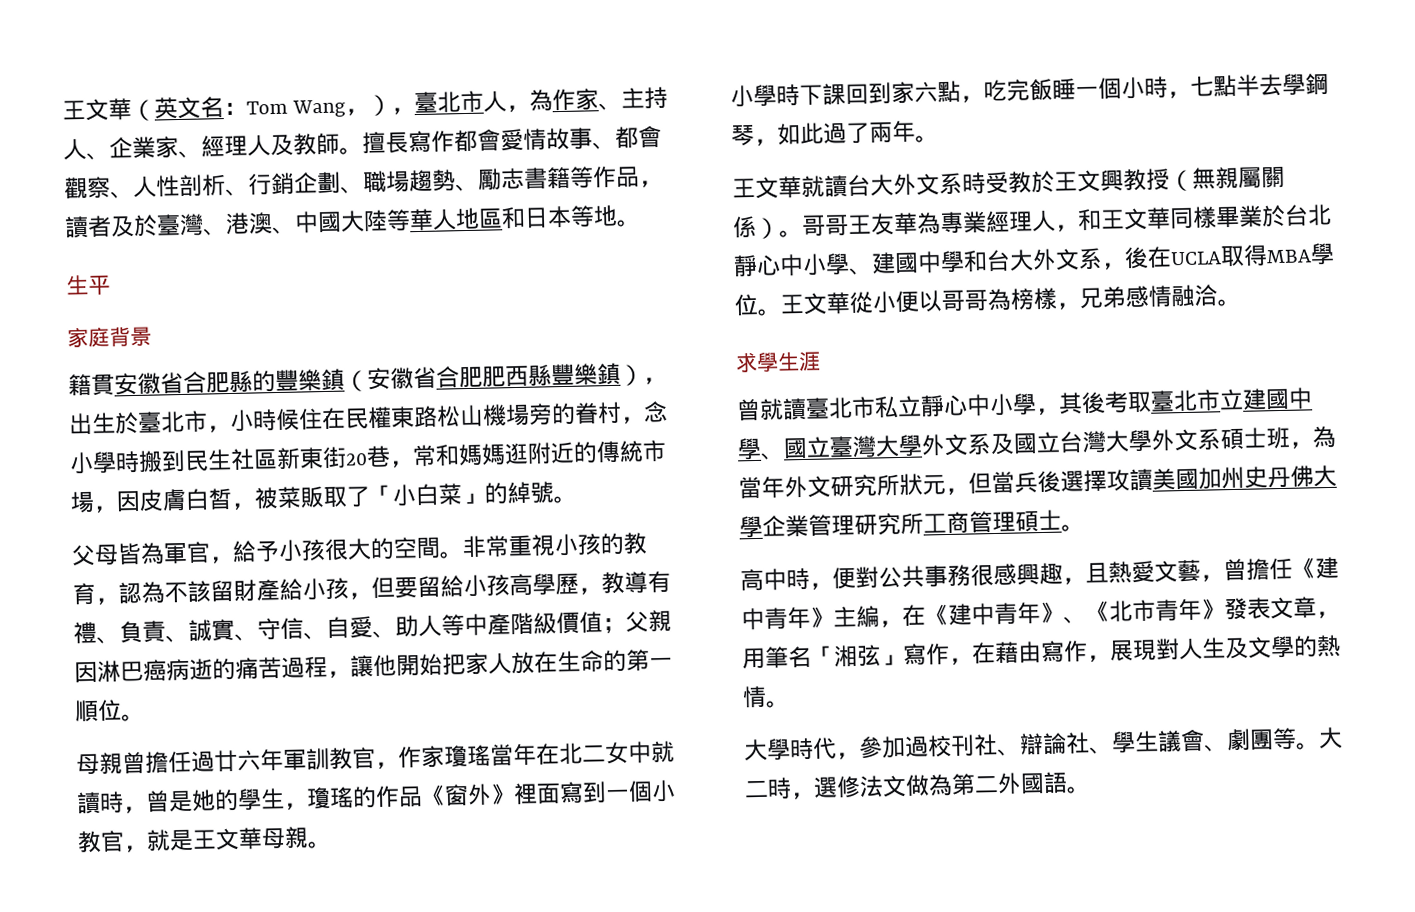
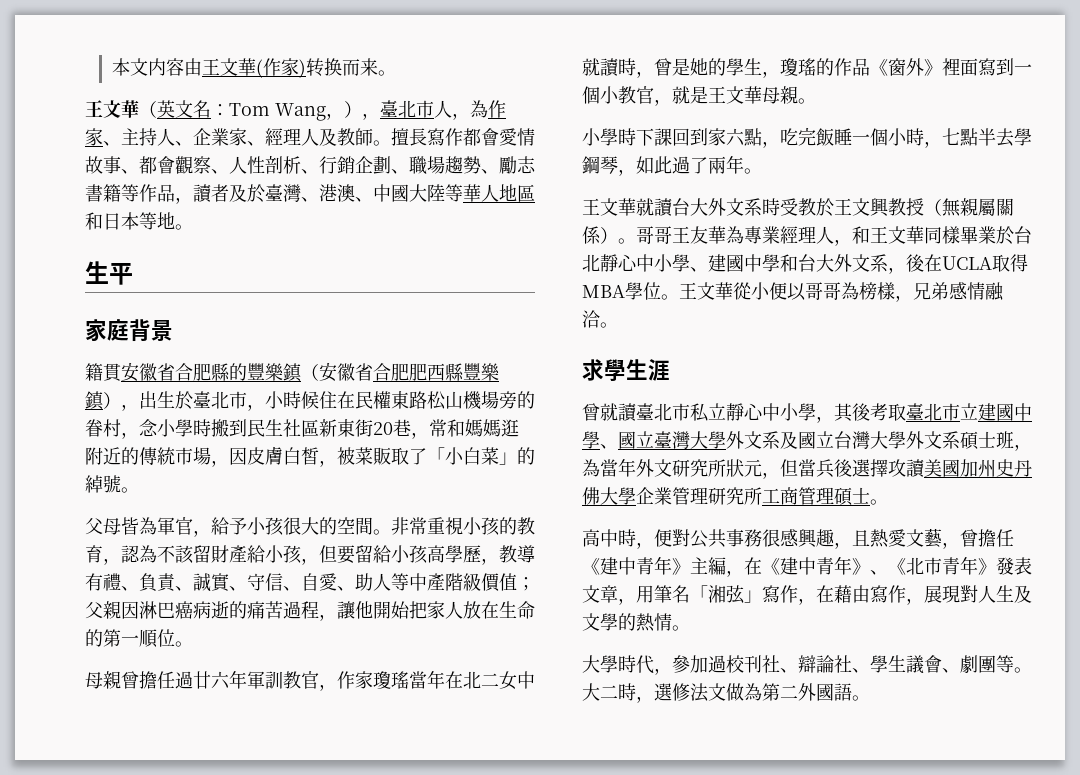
(62, 109) none -> [111,58,396,78] 本文内容由王文華(作家)转换而来。 //

